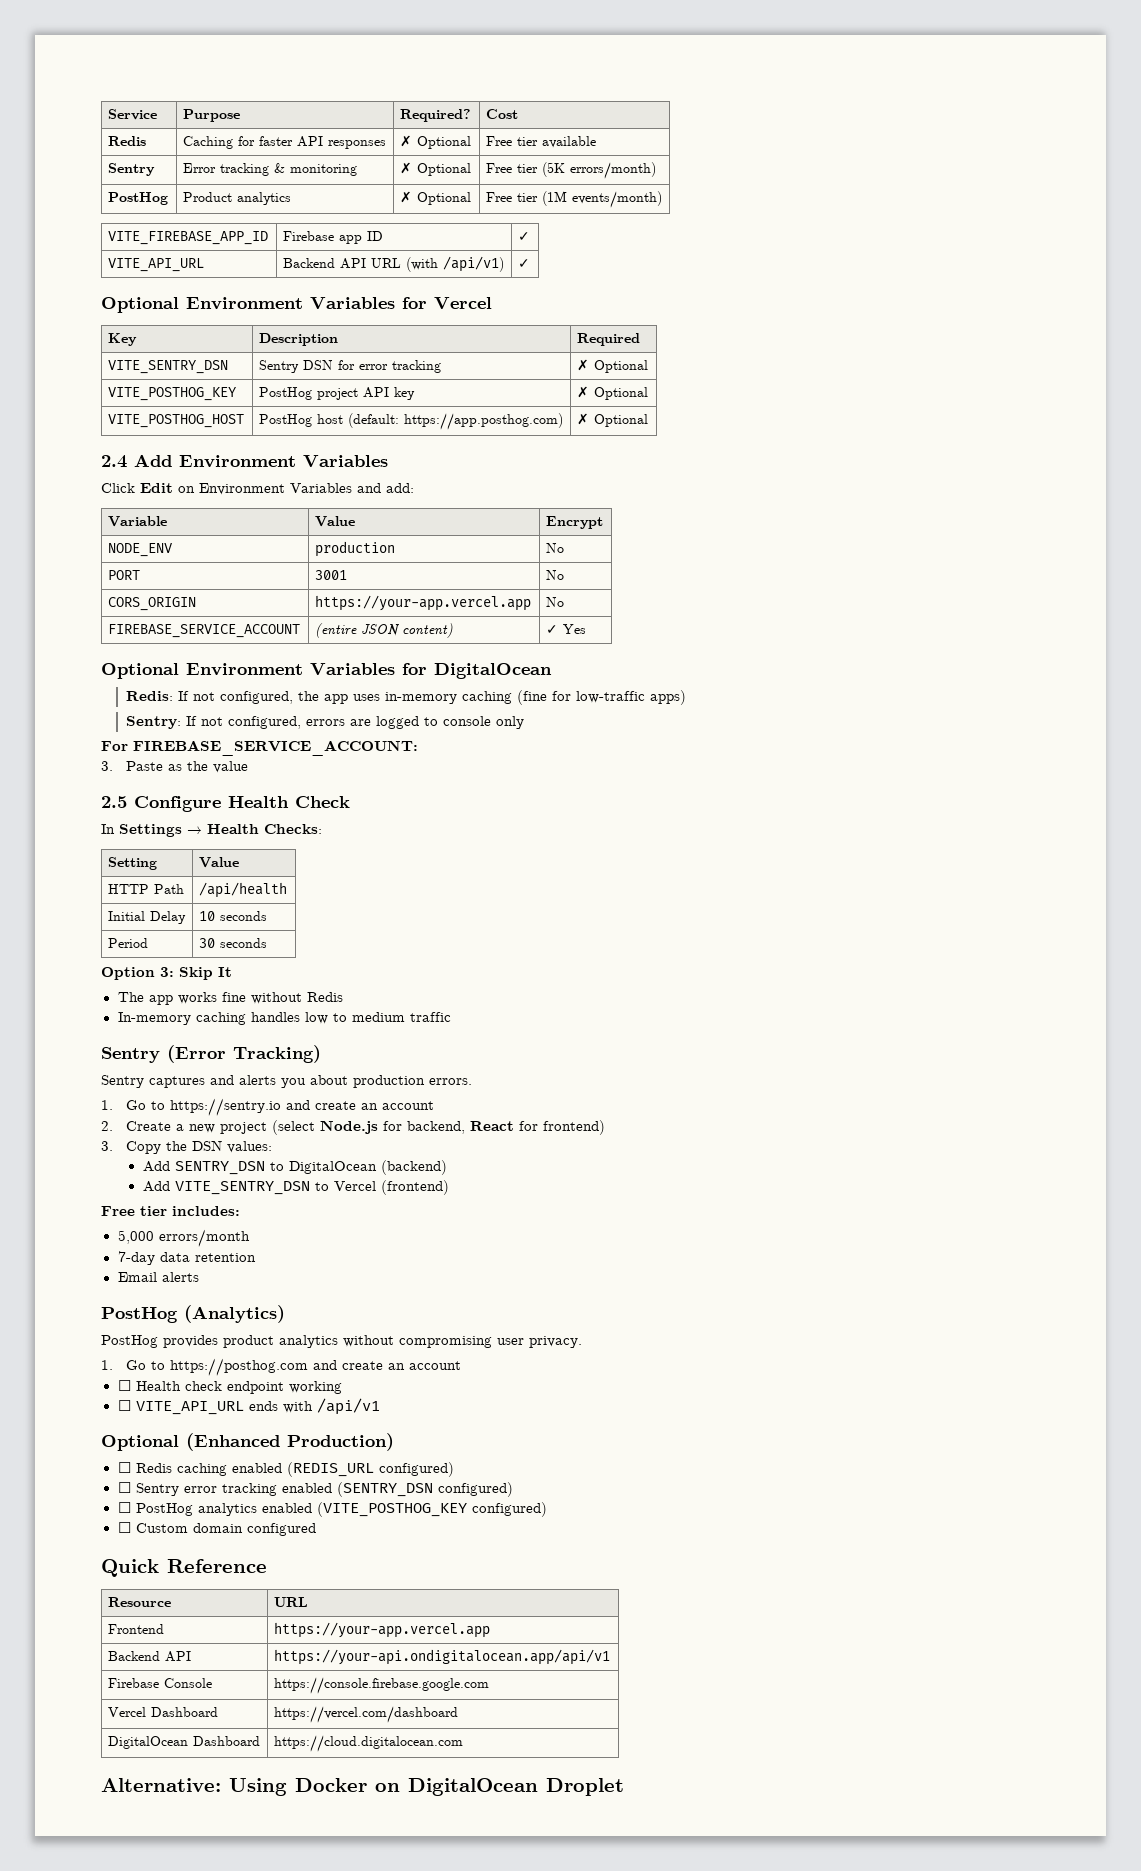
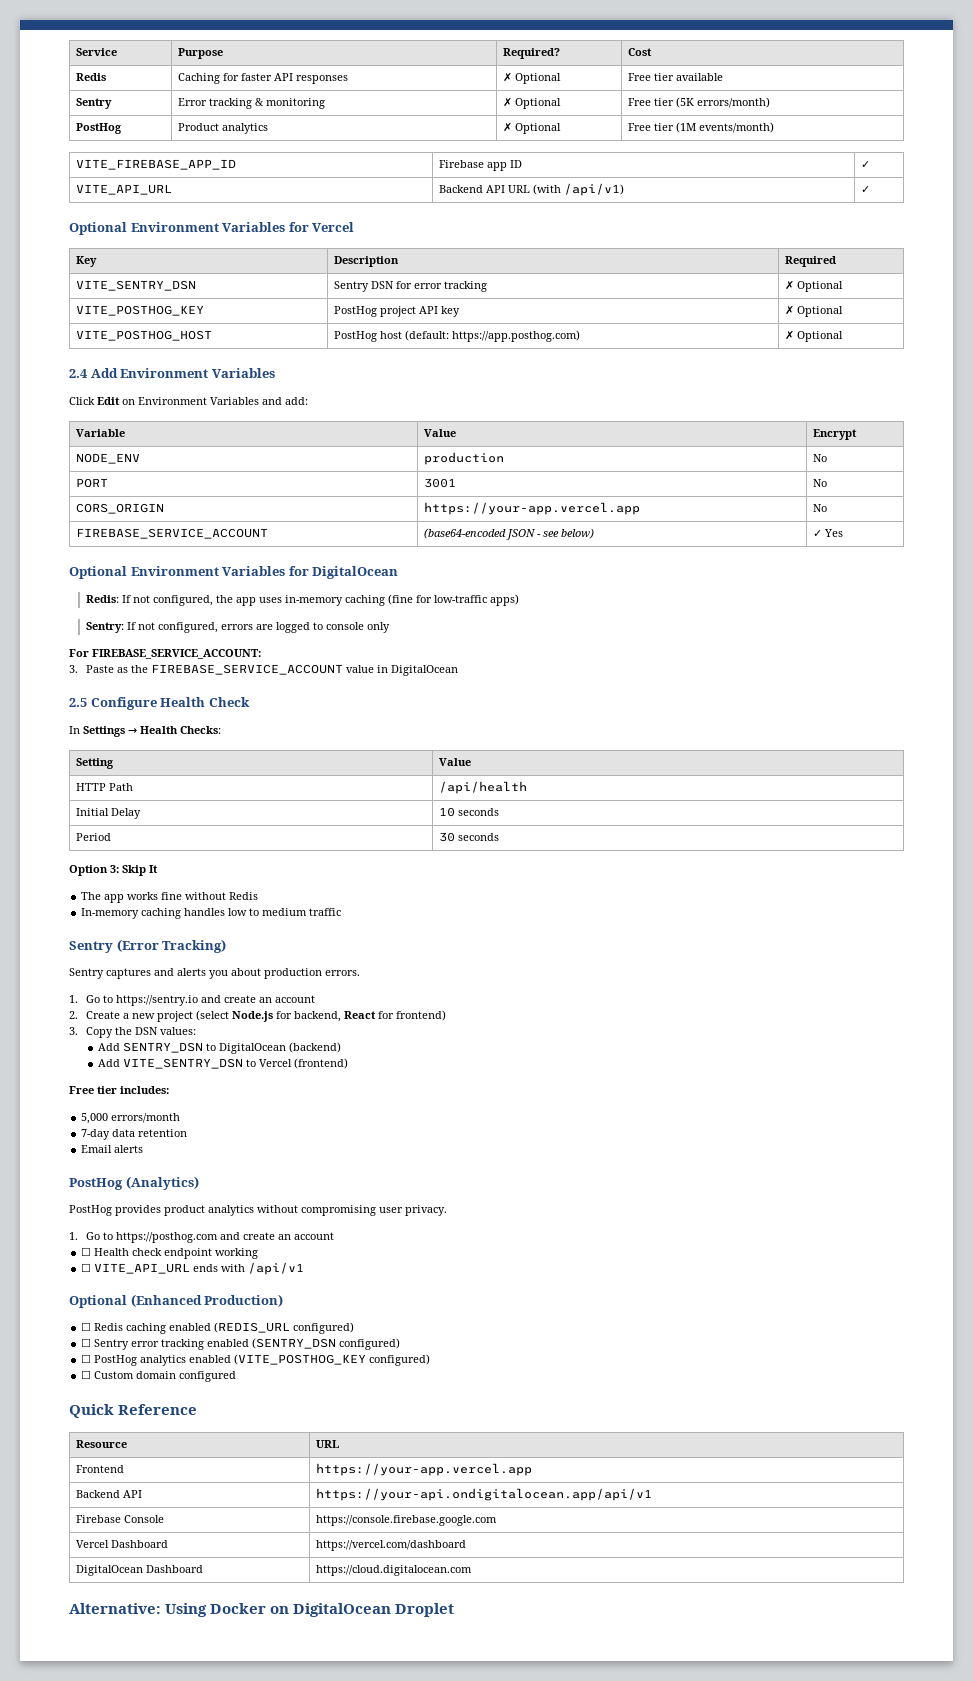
[315,623,454,638] (entire JSON content) -> [423,528,594,540] (base64-encoded JSON - see below)
(209, 766) none -> [151,664,344,675] FIREBASE_SERVICE_ACCOUNT
(249, 767) none -> [377,665,459,676] in DigitalOcean

